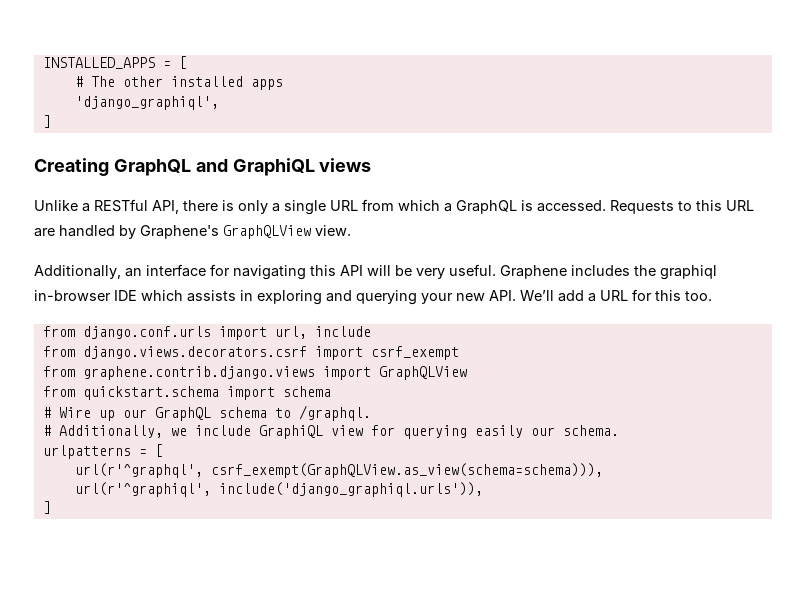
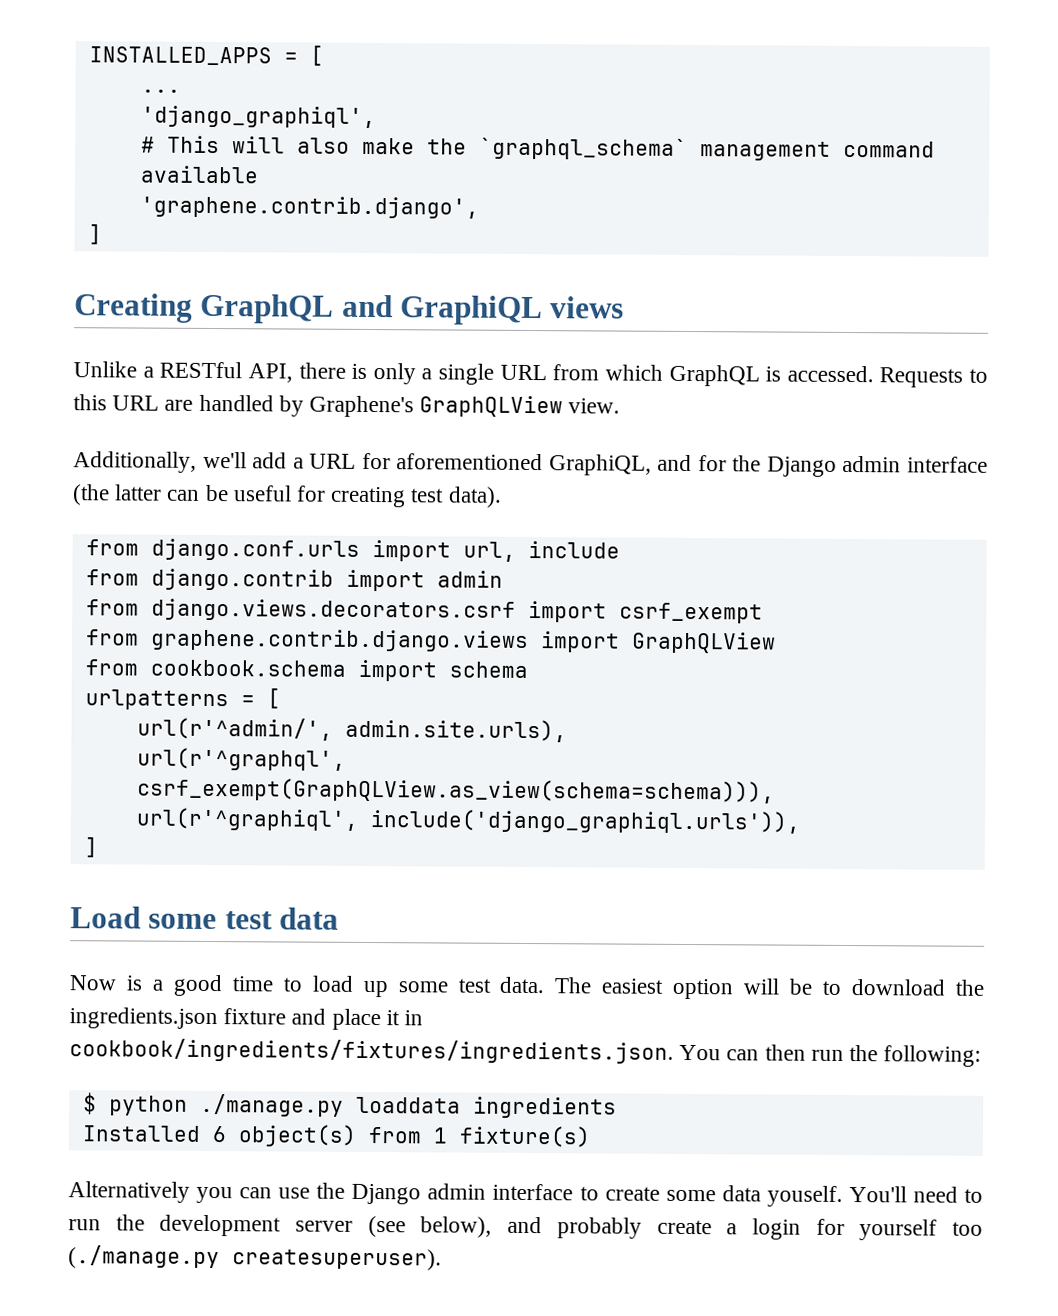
[74,76,283,90] [74,96,219,110] # The other installed apps // 'django_graphiql', -> [140,89,181,93] [140,105,376,129] [140,135,935,161] [139,165,259,184] [139,195,479,219] ... // 'django_graphiql', // # This will also make the `graphql_schema` management command available // 'graphene.contrib.django',
[444,203,452,212] a -> (663, 372) none
[125,264,717,280] [34,289,712,305] an interface for navigating this API will be very useful. Graphene includes the graphiql in-browser IDE which assists in exploring and querying your new API. We’ll add a URL for this too. -> [202,451,989,477] [72,484,502,508] we'll add a URL for aforementioned GraphiQL, and for the Django admin interface (the latter can be useful for creating test data).
(371, 331) none -> [85,568,503,592] // from django.contrib import admin
[82,386,219,400] quickstart.schema -> [149,659,346,677] cookbook.schema
[42,405,371,421] [42,425,619,439] // # Wire up our GraphQL schema to /graphql. // # Additionally, we include GraphiQL view for querying easily our schema. -> (528, 669) none
(163, 450) none -> [136,717,567,743] // url(r'^admin/', admin.site.urls),
(51, 507) none -> [70,906,340,930] [69,974,985,1000] [69,1007,424,1031] [69,1038,982,1067] [82,1092,617,1119] [81,1124,591,1148] [68,1181,983,1207] [68,1214,984,1241] [68,1245,442,1271] // Load some test data // Now is a good time to load up some test data. The easiest option will be to download the ingredients.json fixture and place it in cookbook/ingredients/fixtures/ingredients.json. You can then run the following: // $ python ./manage.py loaddata ingredients // Installed 6 object(s) from 1 fixture(s) // Alternatively you can use the Django admin interface to create some data youself. You'll need to run the development server (see below), and probably create a login for yourself too (./manage.py createsuperuser).

